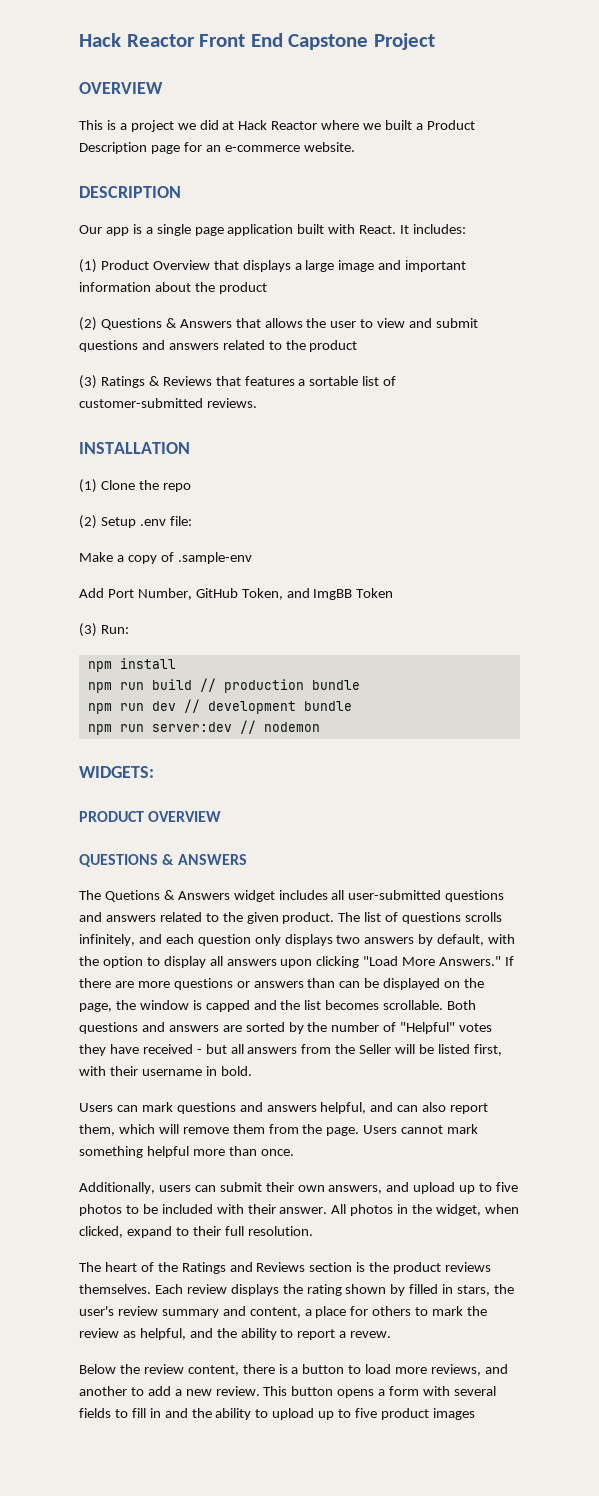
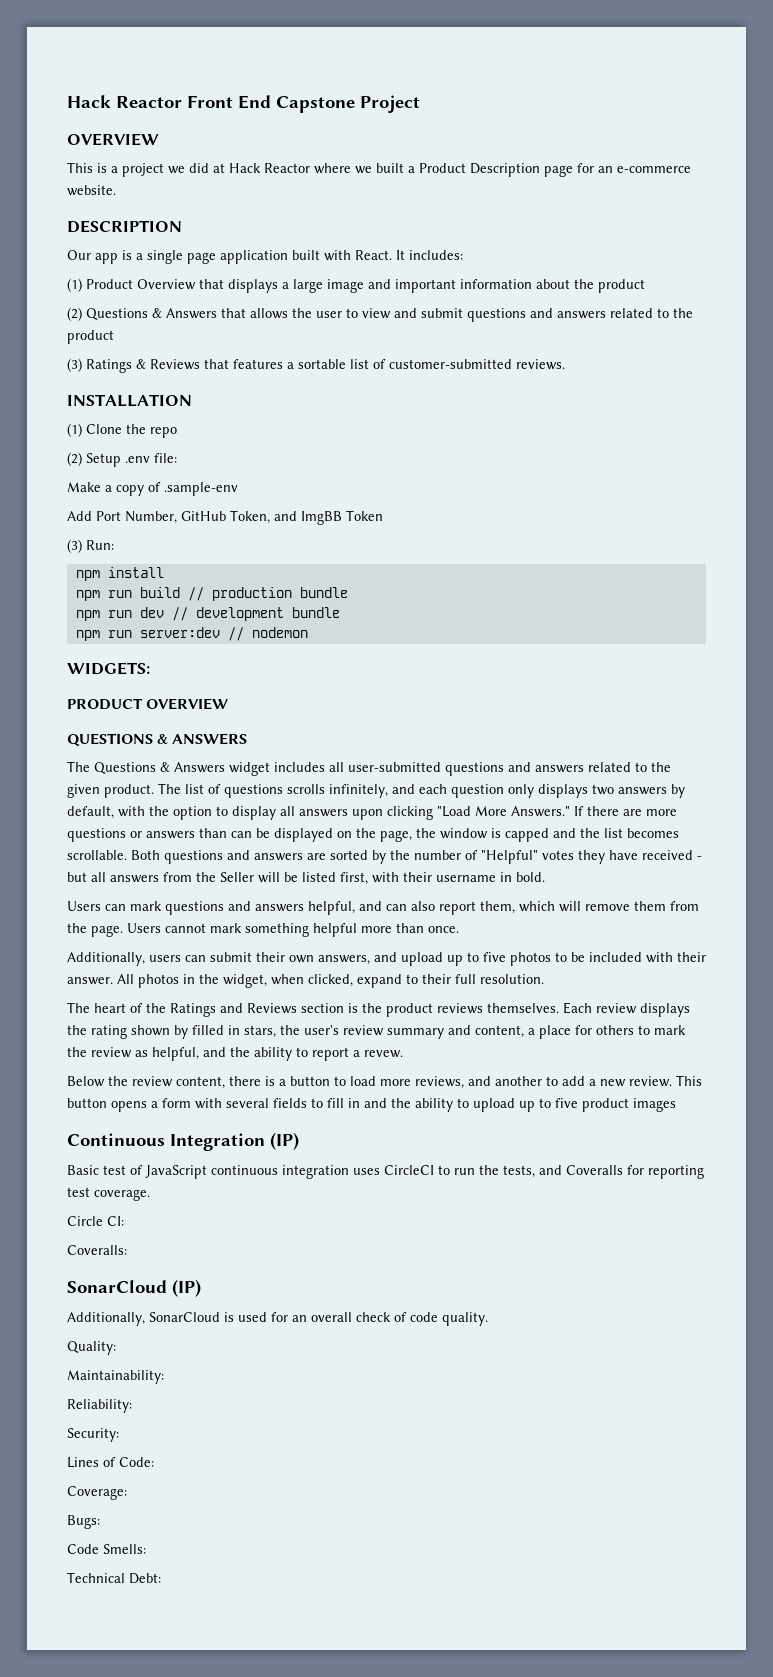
[104,890,160,902] Quetions -> [94,762,156,774] Questions
(475, 1414) none -> [67,1132,299,1151] [67,1165,704,1179] [67,1187,150,1201] [67,1216,124,1226] [67,1245,127,1255] [67,1279,201,1297] [67,1312,488,1326] [67,1341,116,1355] [67,1370,164,1384] [67,1399,132,1413] [67,1428,119,1442] [67,1457,154,1468] [67,1486,127,1500] [67,1515,100,1529] [67,1544,146,1554] [67,1572,161,1584] // Continuous Integration (IP) // Basic test of JavaScript continuous integration uses CircleCI to run the tests, and Coveralls for reporting test coverage. // Circle CI: // Coveralls: // SonarCloud (IP) // Additionally, SonarCloud is used for an overall check of code quality. // Quality: // Maintainability: // Reliability: // Security: // Lines of Code: // Coverage: // Bugs: // Code Smells: // Technical Debt:

